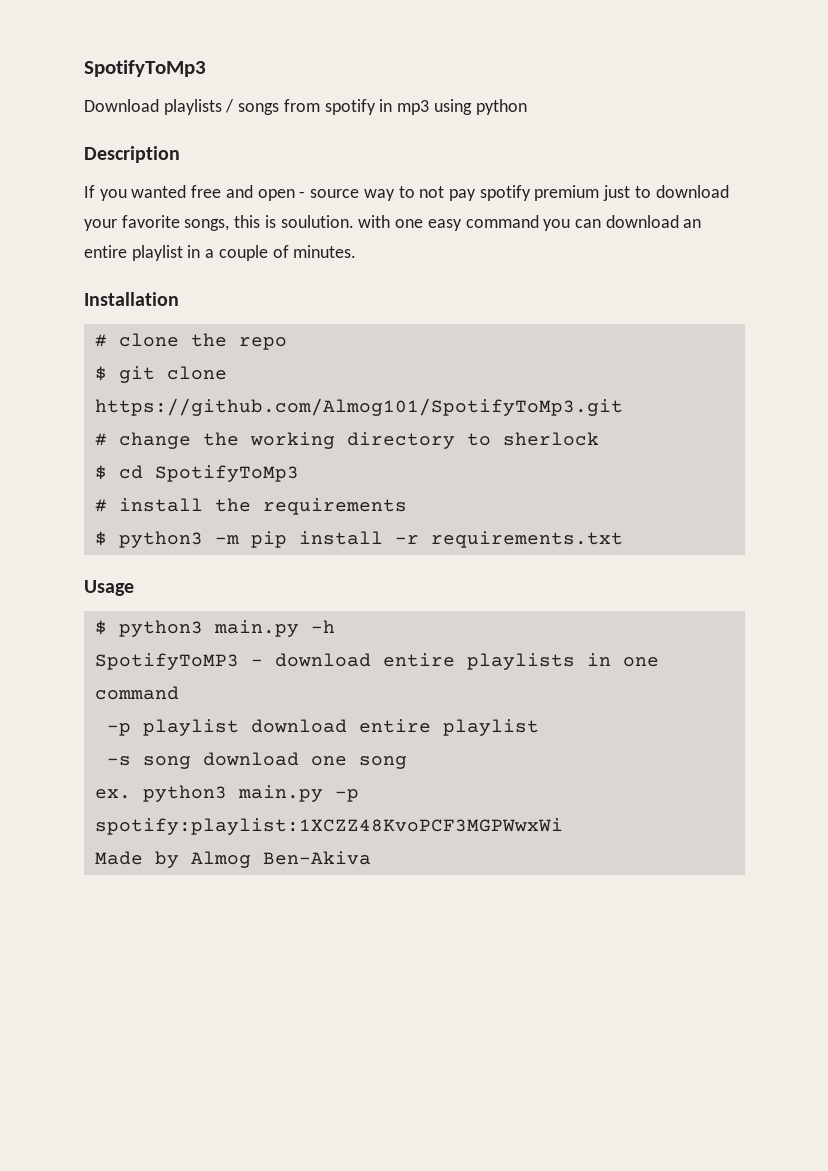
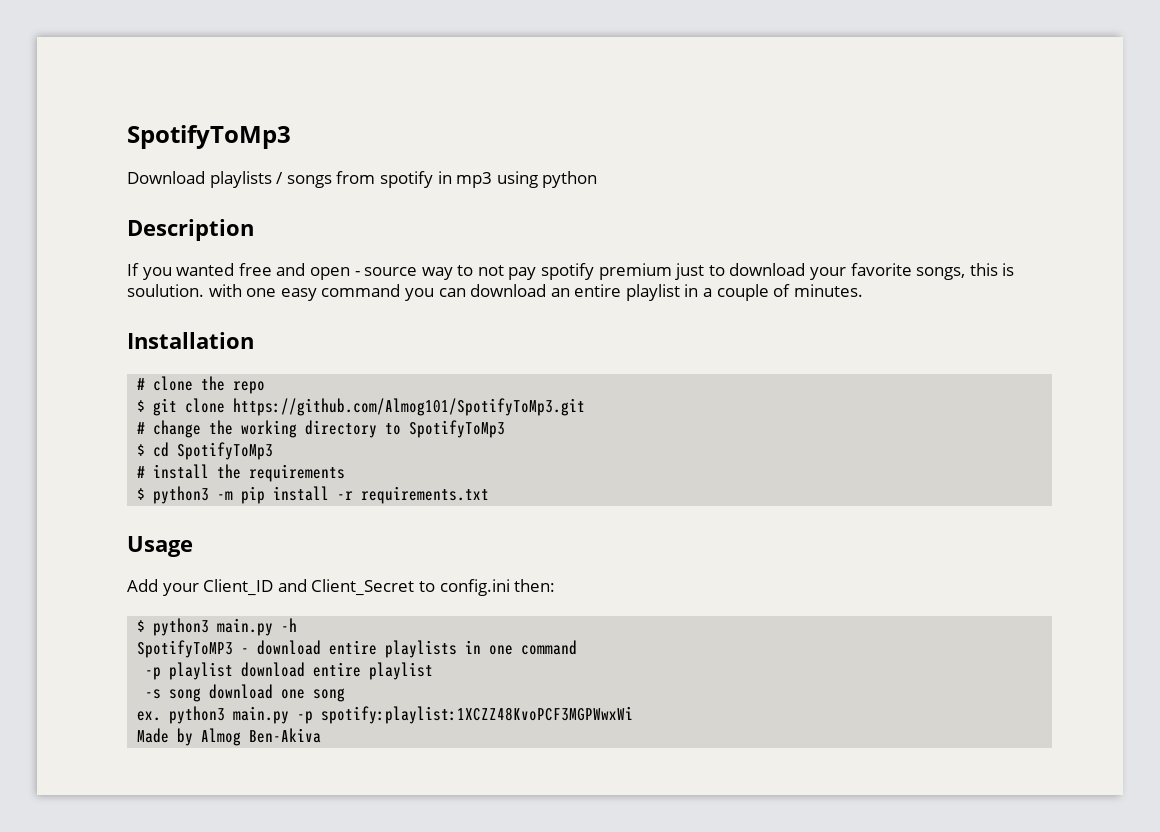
[502,432,599,446] sherlock -> [409,420,506,438] SpotifyToMp3
(134, 588) none -> [127,579,556,596] // Add your Client_ID and Client_Secret to config.ini then:

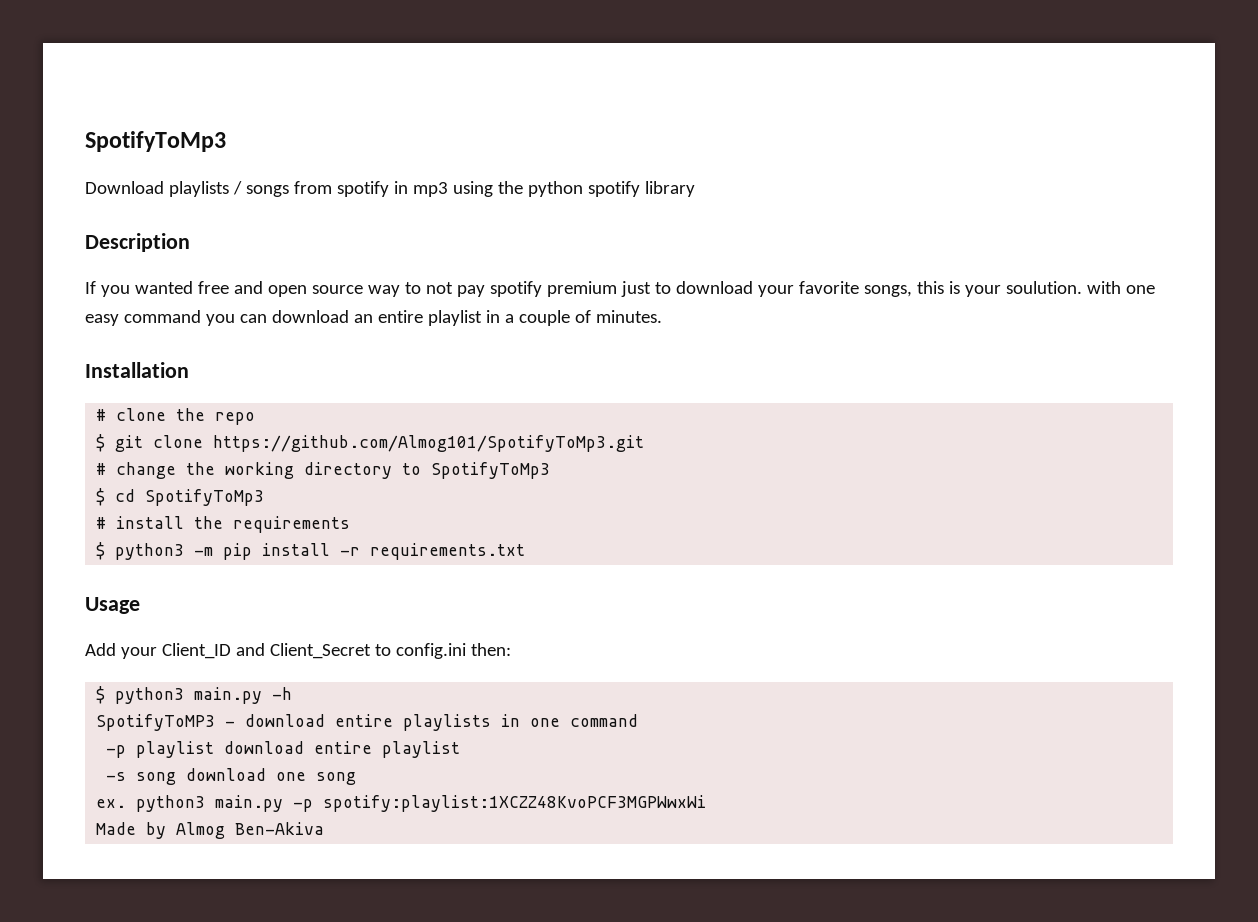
(538, 179) none -> [497,181,523,194] the
(598, 179) none -> [587,181,695,197] spotify library
[354,271,360,276] - -> (307, 291) none
(1015, 269) none -> [964,285,1001,297] your

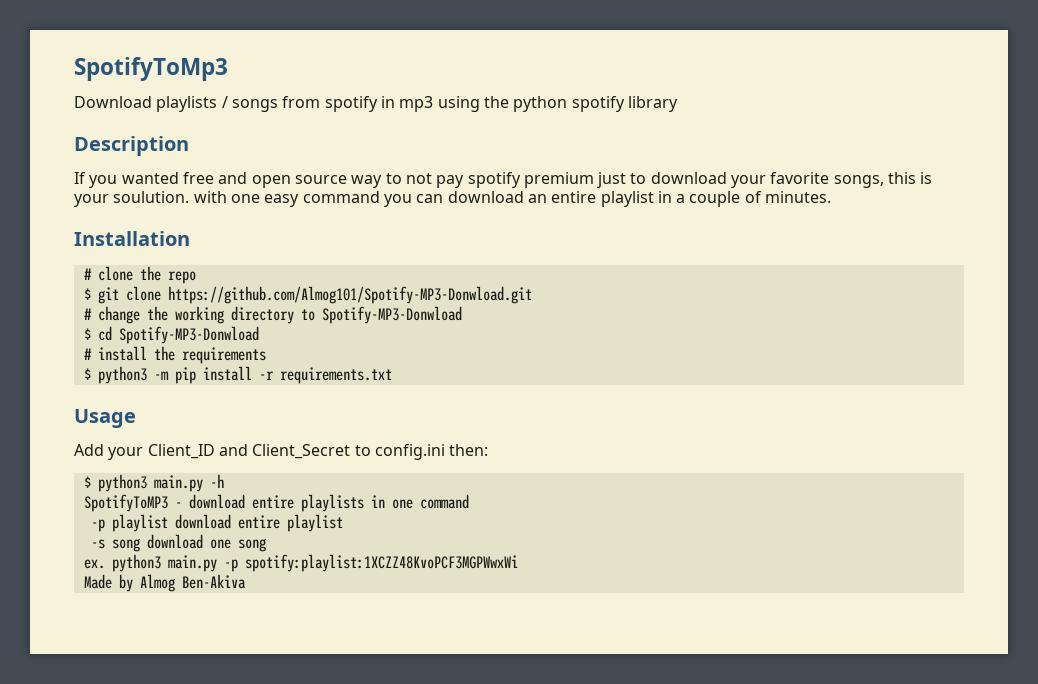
[213,435,645,452] https://github.com/Almog101/SpotifyToMp3.git -> [167,286,532,304] https://github.com/Almog101/Spotify-MP3-Donwload.git
[431,462,551,479] SpotifyToMp3 -> [321,306,462,324] Spotify-MP3-Donwload
[145,489,265,506] SpotifyToMp3 -> [118,326,259,344] Spotify-MP3-Donwload

